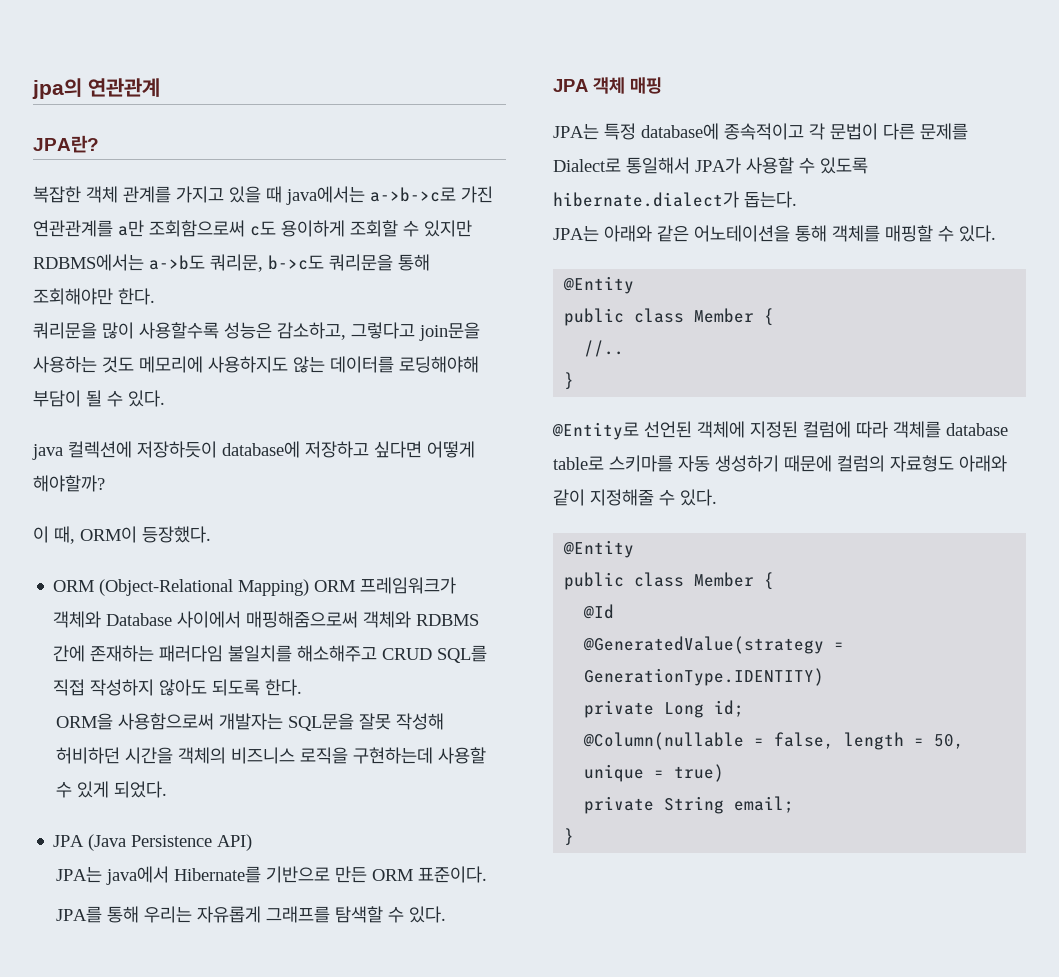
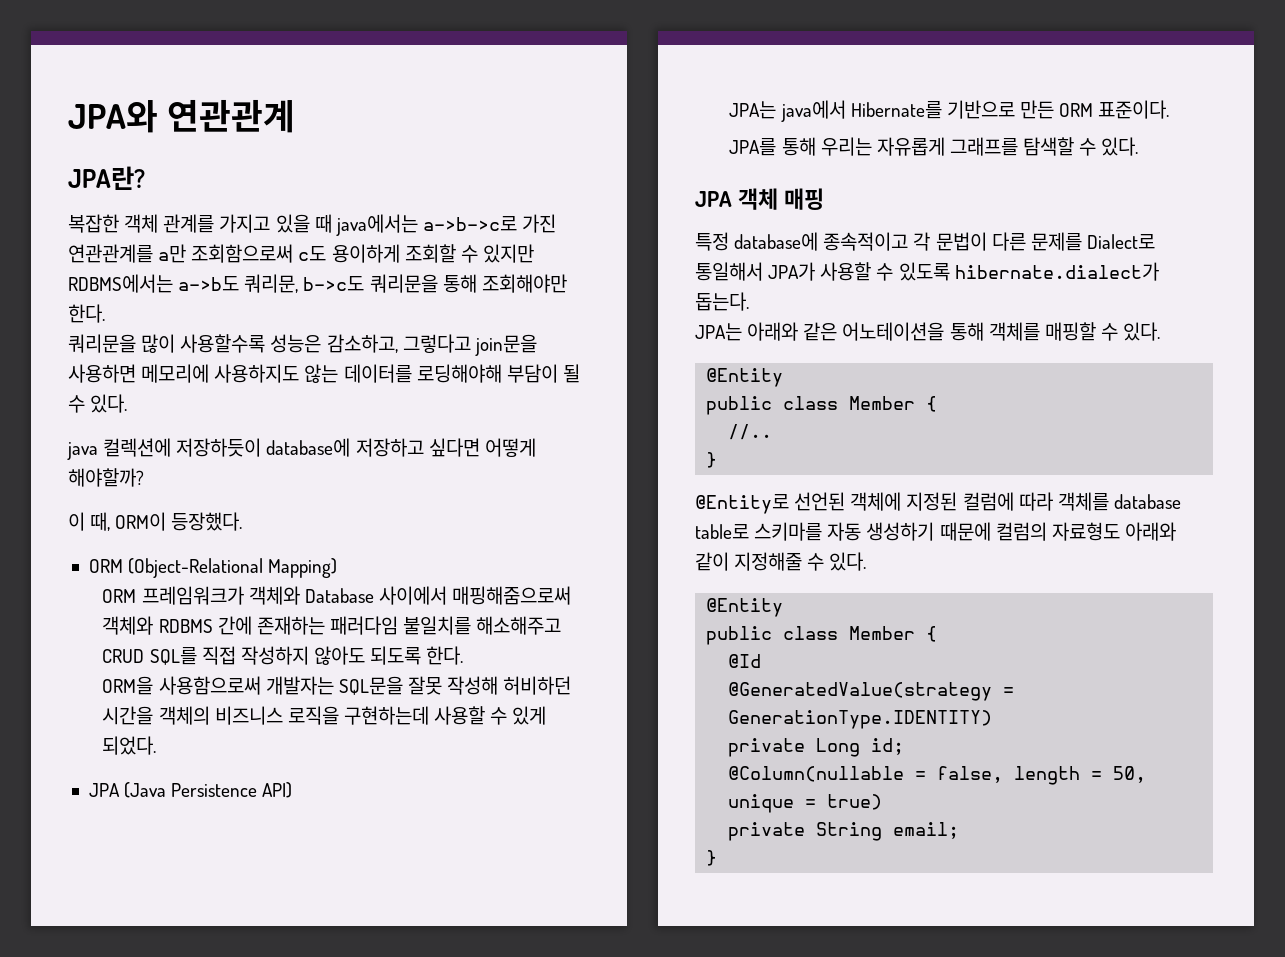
[32,78,82,99] jpa의 -> [68,100,158,133] JPA와
[33,356,134,373] 사용하는 것도 -> [68,364,136,383] 사용하면
(310, 587) none -> (338, 568) //
[553,124,599,140] JPA는 -> (824, 199) none

